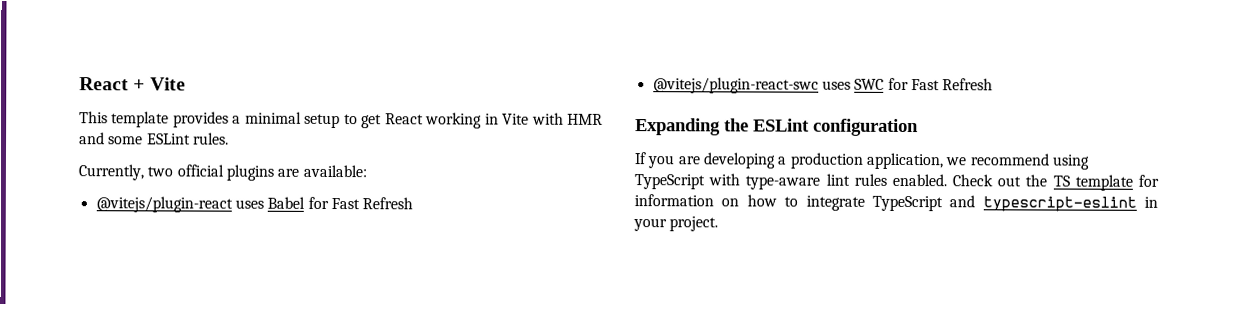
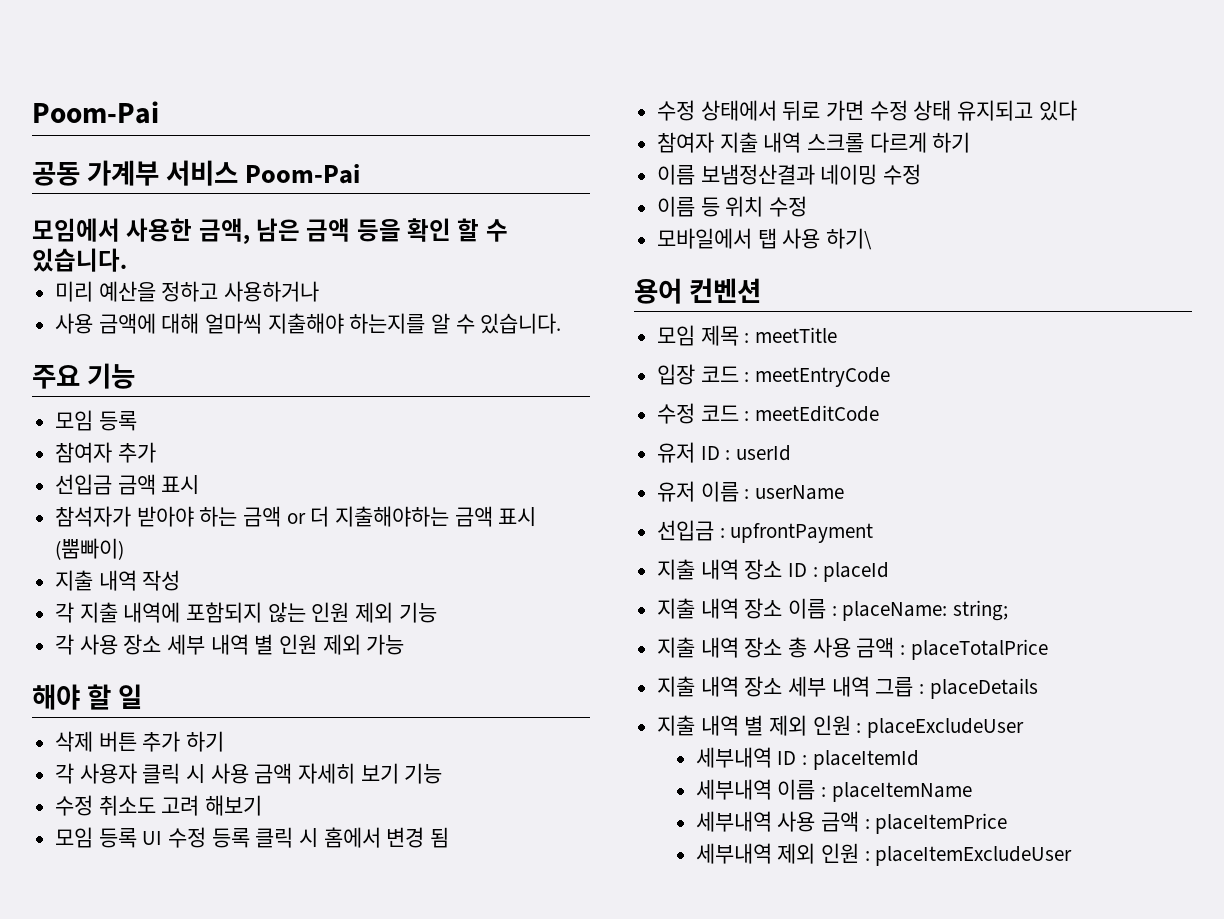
[79,77,186,91] [79,111,603,129] [79,132,229,145] [78,164,367,181] [95,196,414,213] [652,77,994,94] [635,118,919,137] [634,152,1090,170] [634,173,1159,191] [634,194,1158,212] [633,216,719,232] React + Vite // This template provides a minimal setup to get React working in Vite with HMR and some ESLint rules. // Currently, two official plugins are available: // @vitejs/plugin-react uses Babel for Fast Refresh // @vitejs/plugin-react-swc uses SWC for Fast Refresh // Expanding the ESLint configuration // If you are developing a production application, we recommend using TypeScript with type-aware lint rules enabled. Check out the TS template for information on how to integrate TypeScript and typescript-eslint in your project. -> [32,101,159,124] [32,160,361,186] [32,218,508,244] [32,248,127,272] [55,281,320,302] [55,313,562,334] [32,363,136,389] [55,410,137,431] [55,442,156,463] [55,474,200,495] [55,506,537,527] [55,538,125,560] [55,570,181,591] [55,602,437,623] [55,634,405,655] [32,684,143,710] [55,731,225,752] [55,763,443,784] [55,795,263,816] [55,827,450,848] [657,100,1077,121] [657,132,971,153] [657,164,922,185] [657,196,808,217] [657,228,873,250] [634,278,762,304] [657,325,838,346] [657,364,891,387] [657,403,880,424] [657,442,792,463] [657,481,845,502] [657,520,874,543] [657,559,890,582] [657,598,1009,621] [657,637,1048,660] [657,676,1038,699] [657,715,1025,738] [695,747,919,770] [695,779,972,802] [695,811,1008,834] [695,843,1073,866] Poom-Pai // 공동 가계부 서비스 Poom-Pai // 모임에서 사용한 금액, 남은 금액 등을 확인 할 수 있습니다. // 미리 예산을 정하고 사용하거나 // 사용 금액에 대해 얼마씩 지출해야 하는지를 알 수 있습니다. // 주요 기능 // 모임 등록 // 참여자 추가 // 선입금 금액 표시 // 참석자가 받아야 하는 금액 or 더 지출해야하는 금액 표시 (뿜빠이) // 지출 내역 작성 // 각 지출 내역에 포함되지 않는 인원 제외 기능 // 각 사용 장소 세부 내역 별 인원 제외 가능 // 해야 할 일 // 삭제 버튼 추가 하기 // 각 사용자 클릭 시 사용 금액 자세히 보기 기능 // 수정 취소도 고려 해보기 // 모임 등록 UI 수정 등록 클릭 시 홈에서 변경 됨 // 수정 상태에서 뒤로 가면 수정 상태 유지되고 있다 // 참여자 지출 내역 스크롤 다르게 하기 // 이름 보냄정산결과 네이밍 수정 // 이름 등 위치 수정 // 모바일에서 탭 사용 하기\ // 용어 컨벤션 // 모임 제목 : meetTitle // 입장 코드 : meetEntryCode // 수정 코드 : meetEditCode // 유저 ID : userId // 유저 이름 : userName // 선입금 : upfrontPayment // 지출 내역 장소 ID : placeId // 지출 내역 장소 이름 : placeName: string; // 지출 내역 장소 총 사용 금액 : placeTotalPrice // 지출 내역 장소 세부 내역 그릅 : placeDetails // 지출 내역 별 제외 인원 : placeExcludeUser // 세부내역 ID : placeItemId // 세부내역 이름 : placeItemName // 세부내역 사용 금액 : placeItemPrice // 세부내역 제외 인원 : placeItemExcludeUser

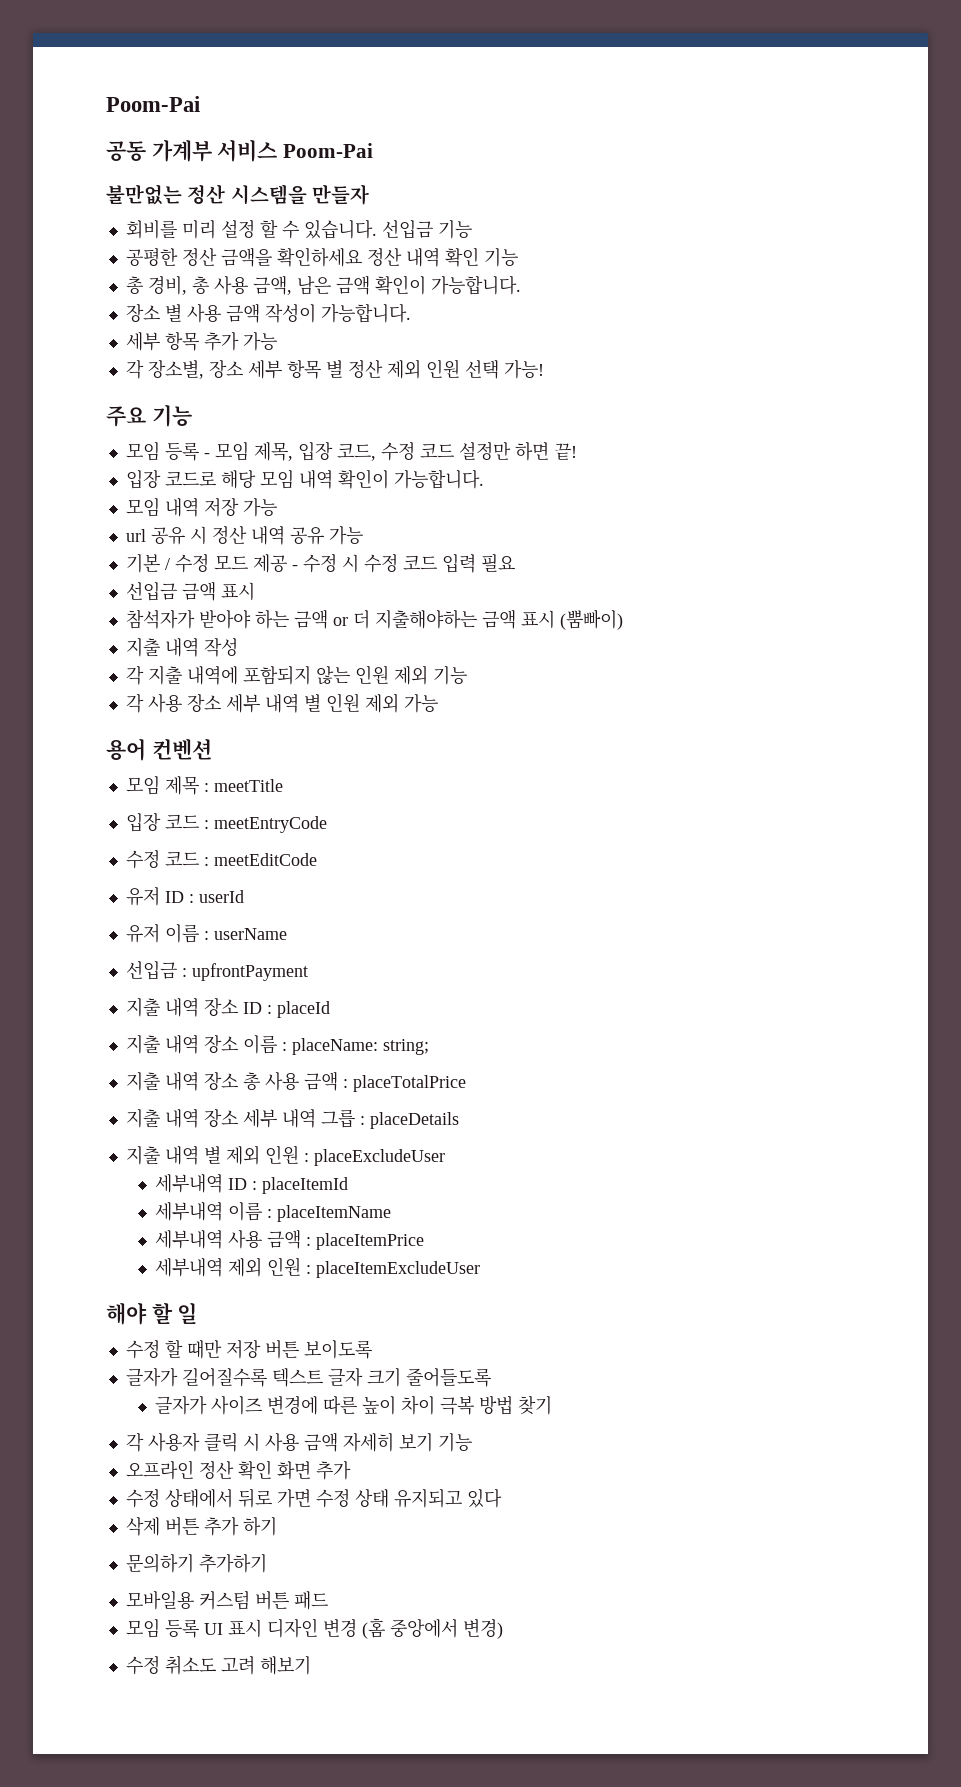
[32,218,508,244] [32,248,127,272] [55,281,320,302] [55,313,562,334] [32,363,136,389] [55,410,137,431] [55,442,156,463] 모임에서 사용한 금액, 남은 금액 등을 확인 할 수 있습니다. // 미리 예산을 정하고 사용하거나 // 사용 금액에 대해 얼마씩 지출해야 하는지를 알 수 있습니다. // 주요 기능 // 모임 등록 // 참여자 추가 -> [106,184,369,205] [125,219,472,239] [125,247,518,267] [125,275,521,295] [125,303,411,323] [125,332,277,351] [125,359,544,379] [106,404,192,427] [125,442,577,461] [125,469,484,489] [125,498,277,517] [125,526,363,545] [125,553,515,573] 불만없는 정산 시스템을 만들자 // 회비를 미리 설정 할 수 있습니다. 선입금 기능 // 공평한 정산 금액을 확인하세요 정산 내역 확인 기능 // 총 경비, 총 사용 금액, 남은 금액 확인이 가능합니다. // 장소 별 사용 금액 작성이 가능합니다. // 세부 항목 추가 가능 // 각 장소별, 장소 세부 항목 별 정산 제외 인원 선택 가능! // 주요 기능 // 모임 등록 - 모임 제목, 입장 코드, 수정 코드 설정만 하면 끝! // 입장 코드로 해당 모임 내역 확인이 가능합니다. // 모임 내역 저장 가능 // url 공유 시 정산 내역 공유 가능 // 기본 / 수정 모드 제공 - 수정 시 수정 코드 입력 필요
[32,684,143,710] [55,731,225,752] [55,763,443,784] [55,795,263,816] [55,827,450,848] [657,100,1077,121] [657,132,971,153] [657,164,922,185] [657,196,808,217] [657,228,873,250] // 해야 할 일 // 삭제 버튼 추가 하기 // 각 사용자 클릭 시 사용 금액 자세히 보기 기능 // 수정 취소도 고려 해보기 // 모임 등록 UI 수정 등록 클릭 시 홈에서 변경 됨 // 수정 상태에서 뒤로 가면 수정 상태 유지되고 있다 // 참여자 지출 내역 스크롤 다르게 하기 // 이름 보냄정산결과 네이밍 수정 // 이름 등 위치 수정 // 모바일에서 탭 사용 하기\ -> (438, 703) none
(1073, 856) none -> [106,1302,198,1325] [125,1340,372,1359] [125,1367,491,1387] [155,1395,553,1415] [125,1432,472,1452] [125,1460,351,1480] [125,1488,502,1508] [125,1517,277,1536] [125,1553,267,1573] [125,1590,328,1610] [125,1618,503,1639] [125,1655,311,1675] // 해야 할 일 // 수정 할 때만 저장 버튼 보이도록 // 글자가 길어질수록 텍스트 글자 크기 줄어들도록 // 글자가 사이즈 변경에 따른 높이 차이 극복 방법 찾기 // 각 사용자 클릭 시 사용 금액 자세히 보기 기능 // 오프라인 정산 확인 화면 추가 // 수정 상태에서 뒤로 가면 수정 상태 유지되고 있다 // 삭제 버튼 추가 하기 // 문의하기 추가하기 // 모바일용 커스텀 버튼 패드 // 모임 등록 UI 표시 디자인 변경 (홈 중앙에서 변경) // 수정 취소도 고려 해보기

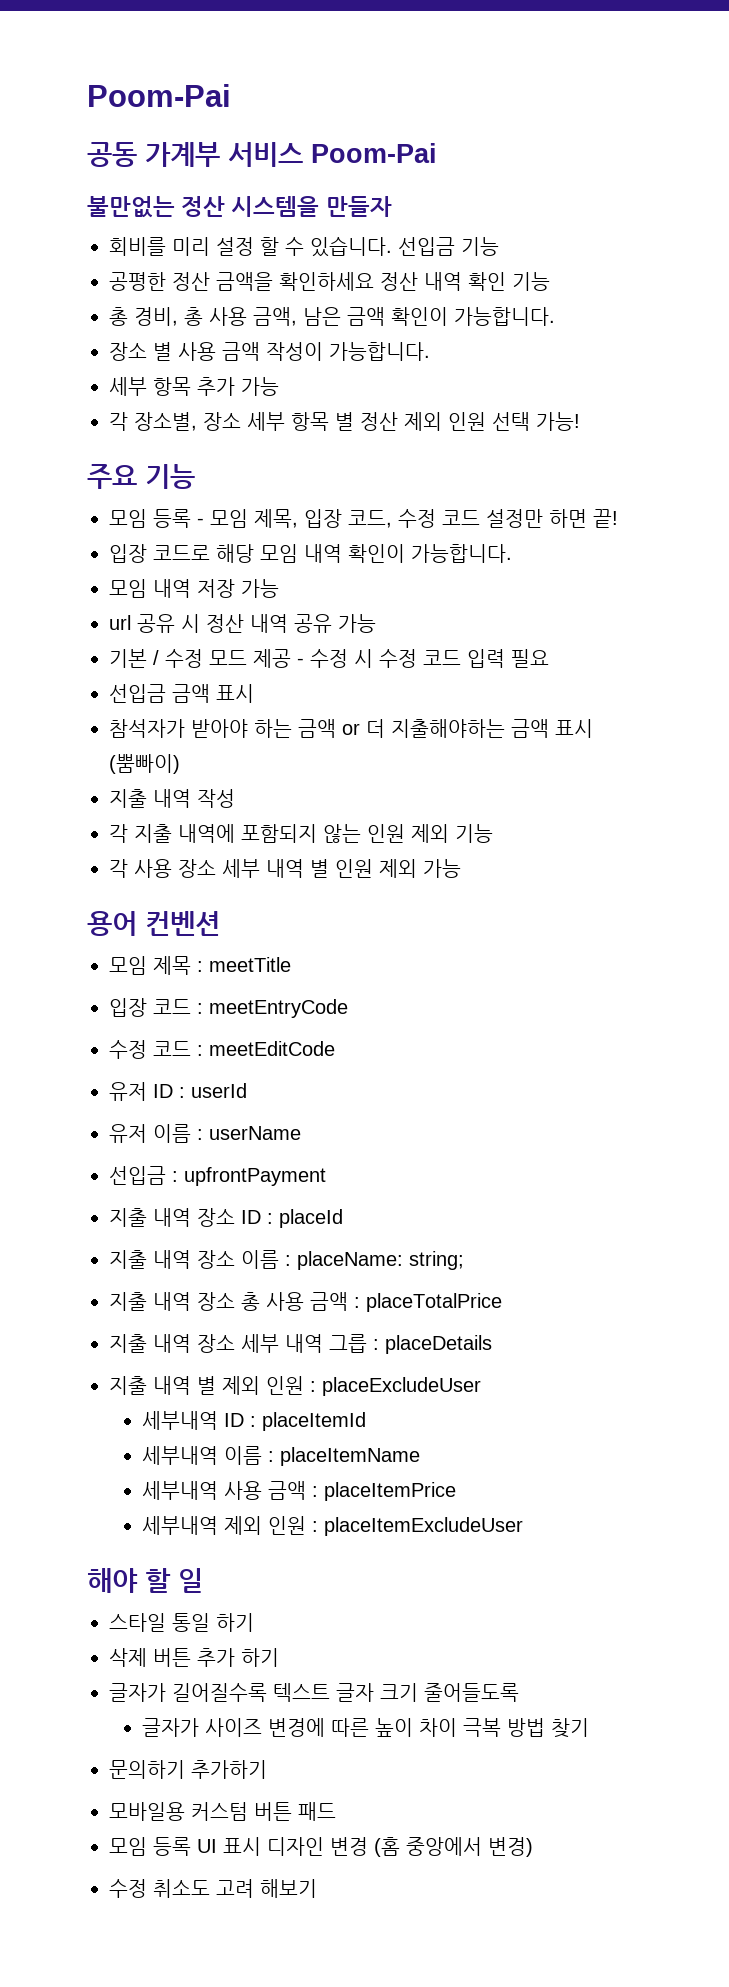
[125,1340,372,1359] 수정 할 때만 저장 버튼 보이도록 -> [109,1613,254,1632] [109,1648,279,1667] 스타일 통일 하기 // 삭제 버튼 추가 하기
[125,1432,472,1452] [125,1460,351,1480] [125,1488,502,1508] [125,1517,277,1536] // 각 사용자 클릭 시 사용 금액 자세히 보기 기능 // 오프라인 정산 확인 화면 추가 // 수정 상태에서 뒤로 가면 수정 상태 유지되고 있다 // 삭제 버튼 추가 하기 -> (589, 1728) none

